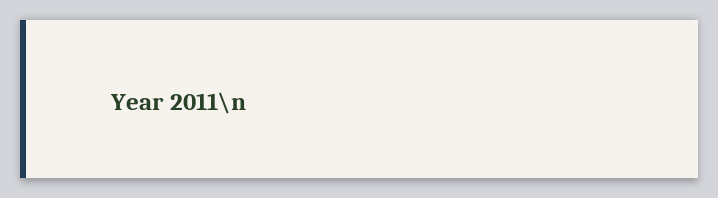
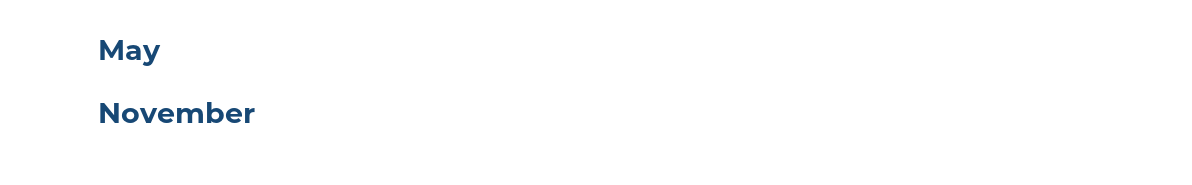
[110,92,246,114] Year 2011\n -> [98,40,161,66] [98,102,255,123] May // November

